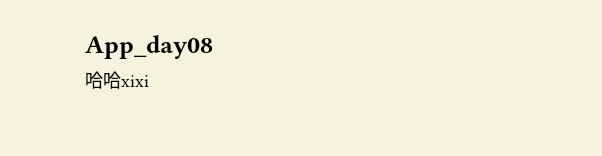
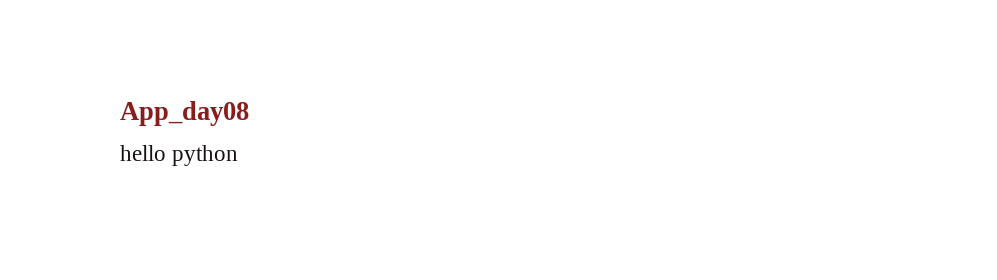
[85,71,149,89] 哈哈xixi -> [120,145,239,166] hello python

